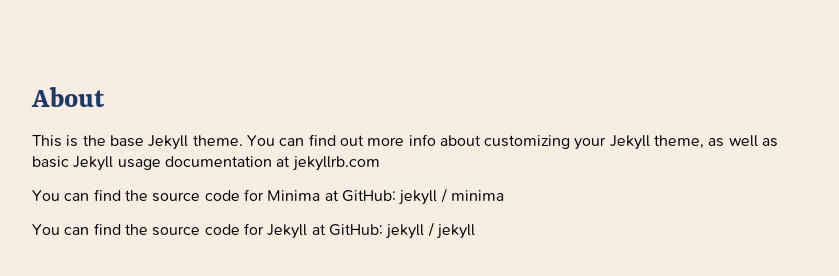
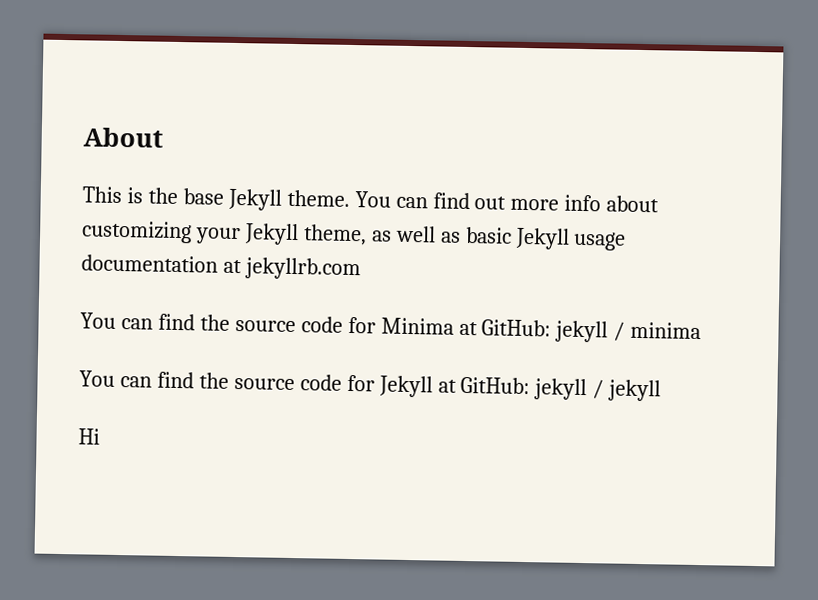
(475, 231) none -> [78,428,100,445] // Hi

